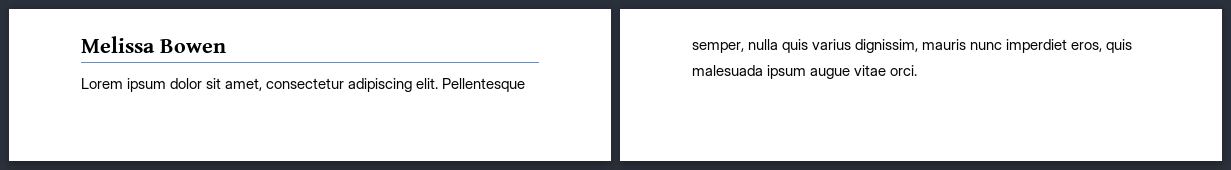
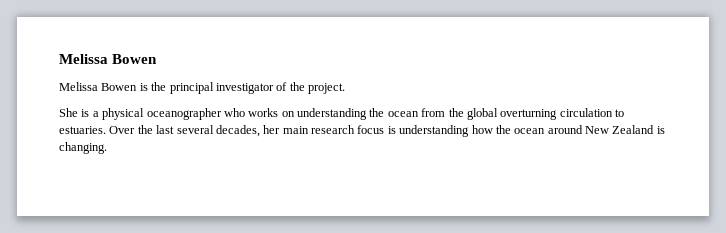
[81,78,526,92] [692,39,1133,53] [692,65,918,79] Lorem ipsum dolor sit amet, consectetur adipiscing elit. Pellentesque semper, nulla quis varius dignissim, mauris nunc imperdiet eros, quis malesuada ipsum augue vitae orci. -> [59,82,345,94] [59,108,624,120] [59,125,665,137] [59,142,107,154] Melissa Bowen is the principal investigator of the project. // She is a physical oceanographer who works on understanding the ocean from the global overturning circulation to estuaries. Over the last several decades, her main research focus is understanding how the ocean around New Zealand is changing.

